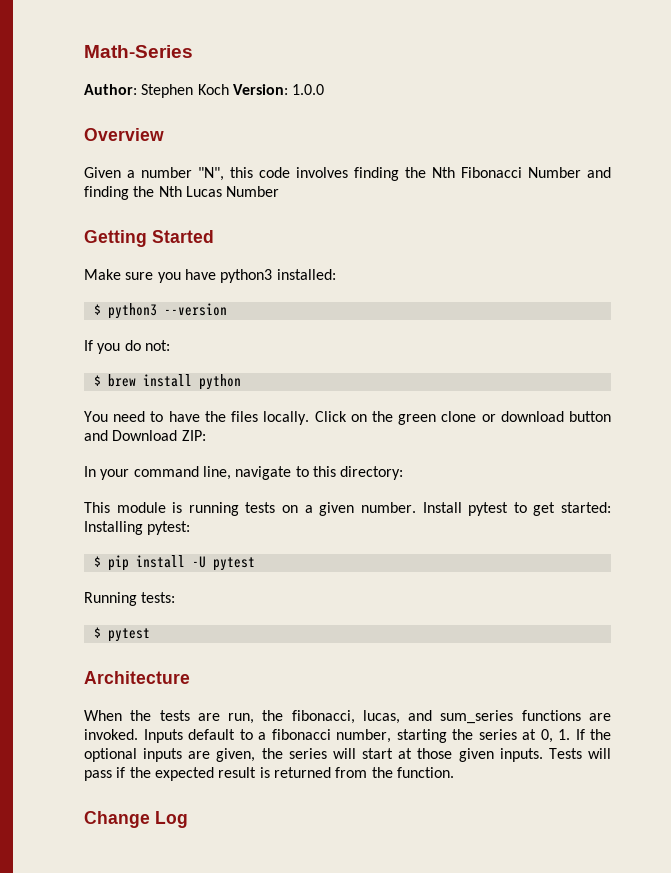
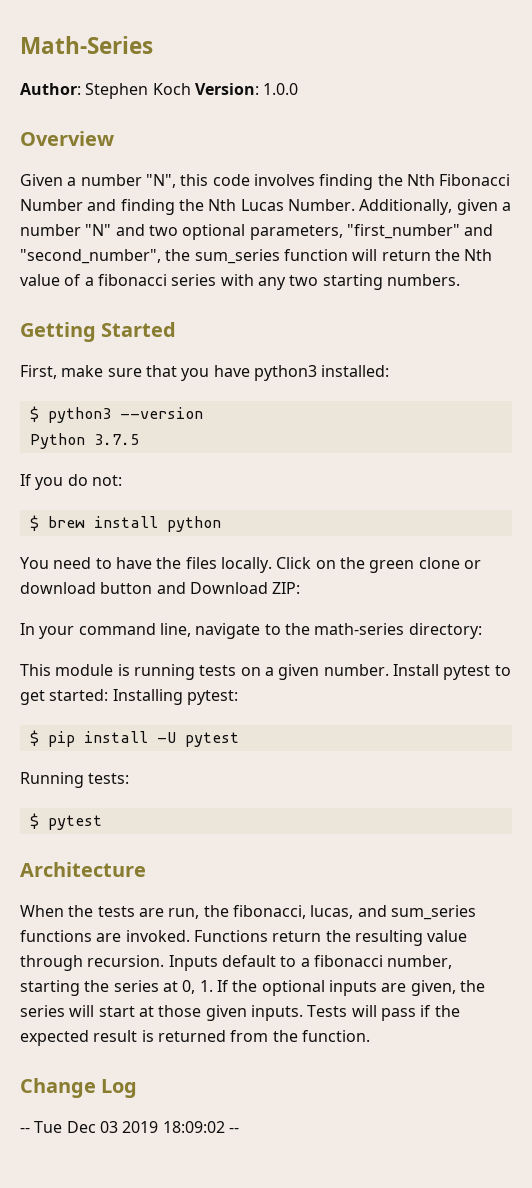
[226,186,280,197] [84,230,214,247] [84,269,154,280] Number // Getting Started // Make sure -> [287,199,511,215] [20,224,494,240] [20,249,493,264] [20,274,460,290] [20,322,177,342] [20,365,177,379] Number. Additionally, given a number "N" and two optional parameters, "first_number" and "second_number", the sum_series function will return the Nth value of a fibonacci series with any two starting numbers. // Getting Started // First, make sure that
(227, 309) none -> [29,433,139,449] // Python 3.7.5
[312,466,336,477] this -> [284,623,405,635] the math-series
(138, 734) none -> [193,930,468,946] [20,955,165,971] Functions return the resulting value through recursion.
(188, 819) none -> [20,1121,239,1133] // -- Tue Dec 03 2019 18:09:02 --

